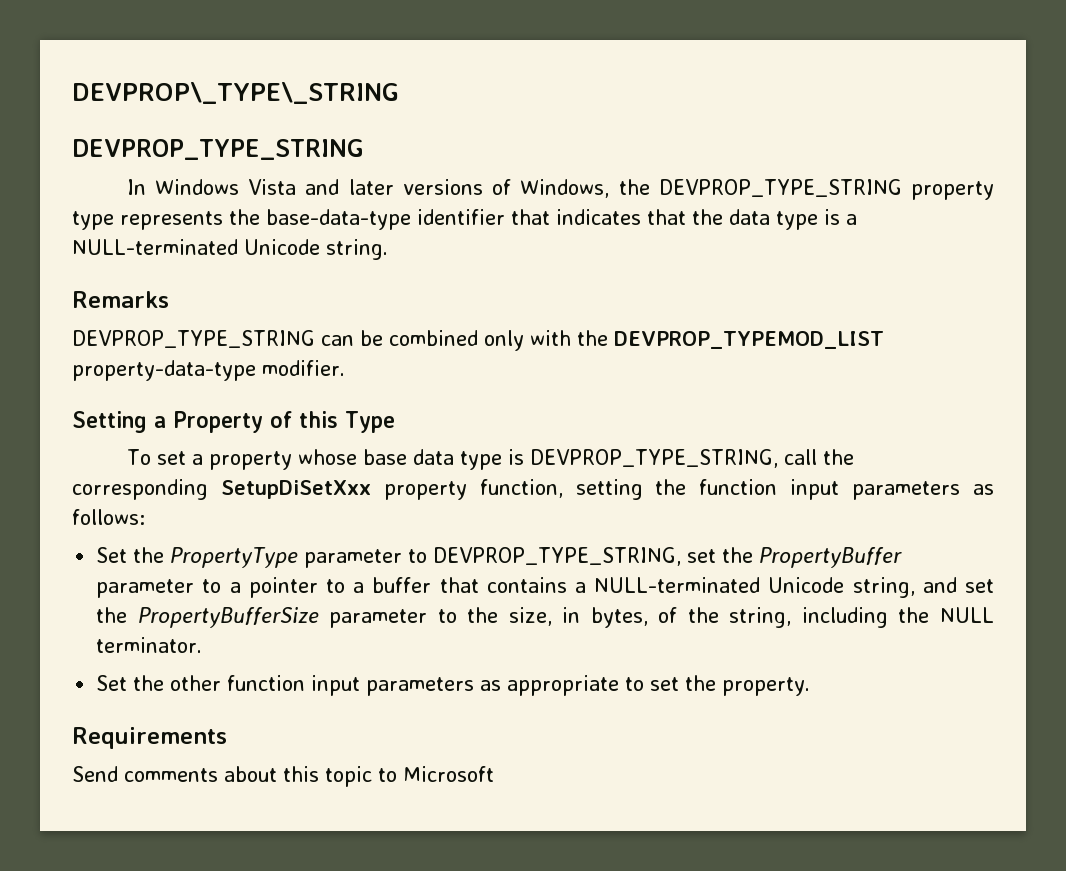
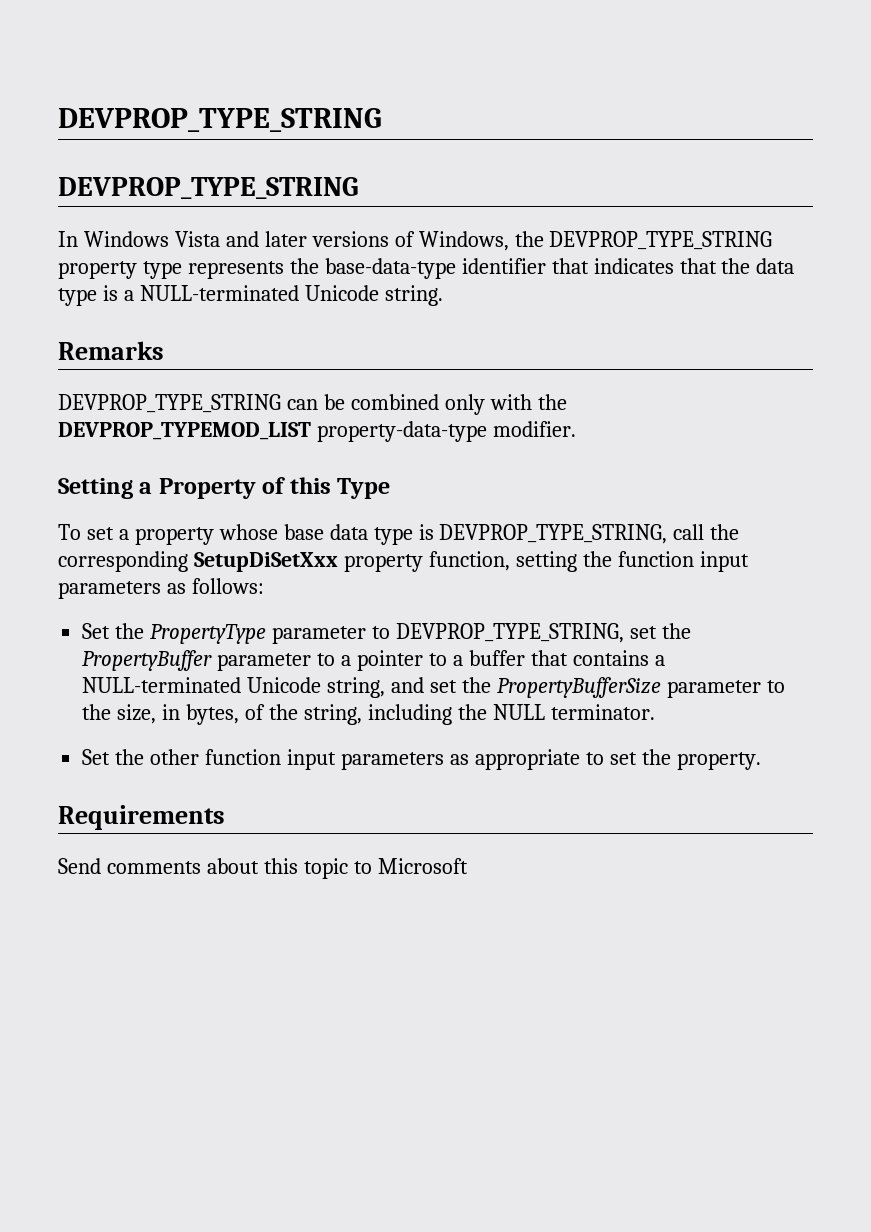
[72,82,399,104] DEVPROP\_TYPE\_STRING -> [58,108,382,132] DEVPROP_TYPE_STRING

